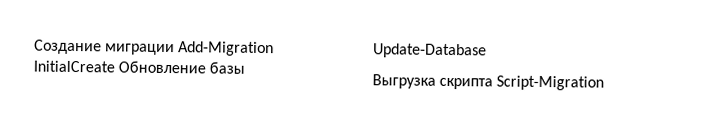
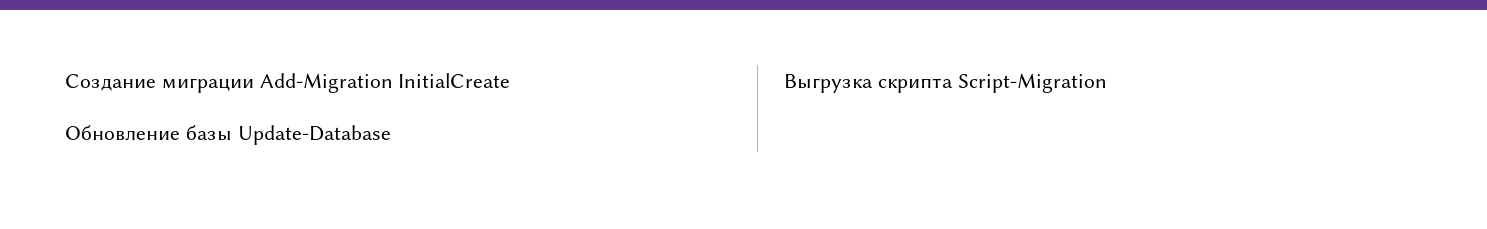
(115, 66) none -> (511, 80) //

